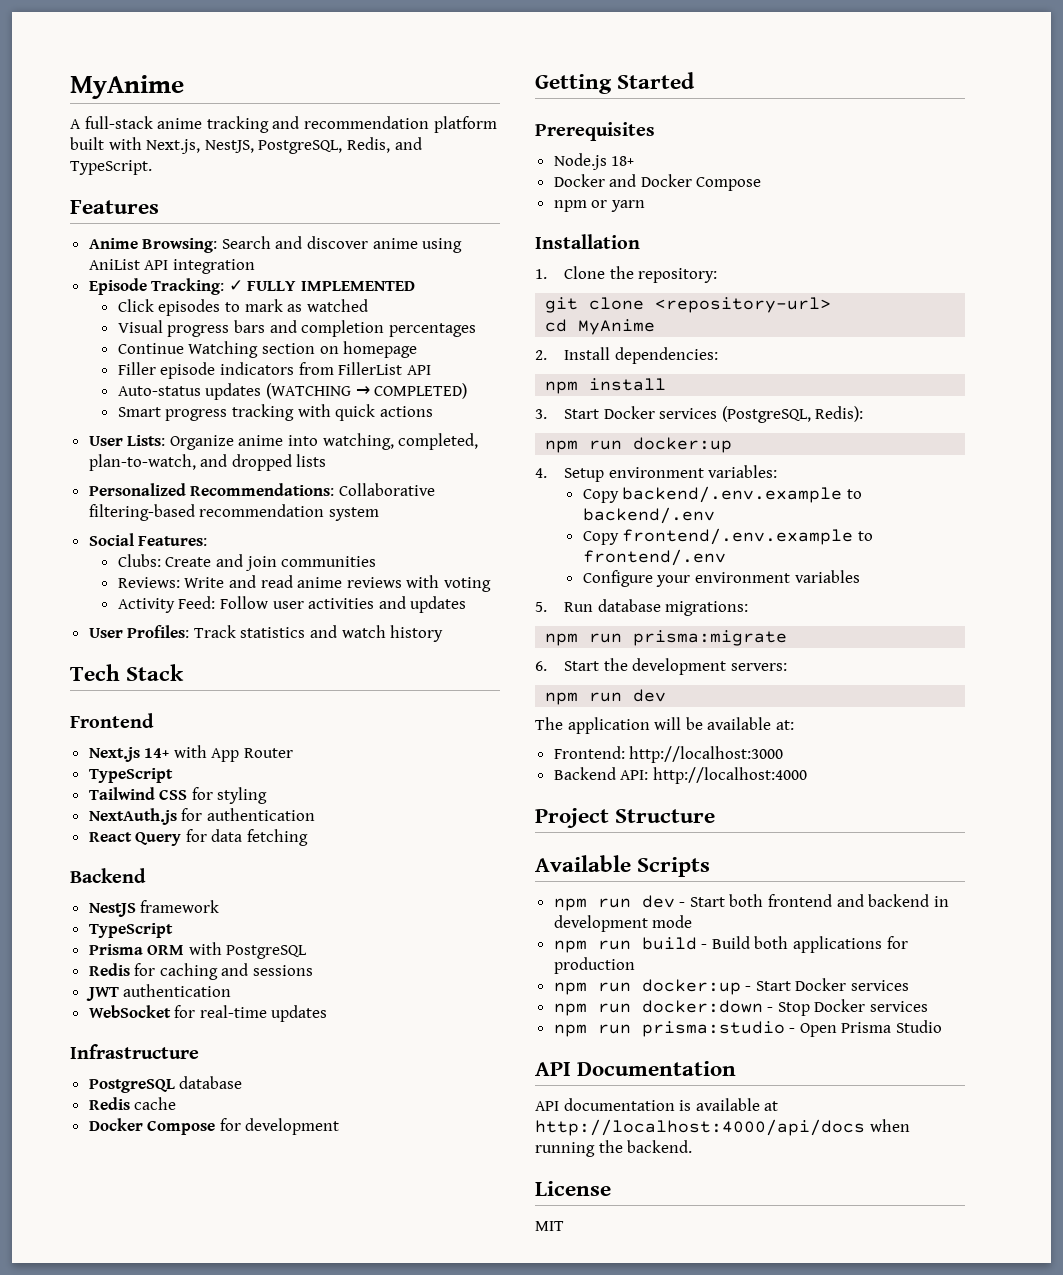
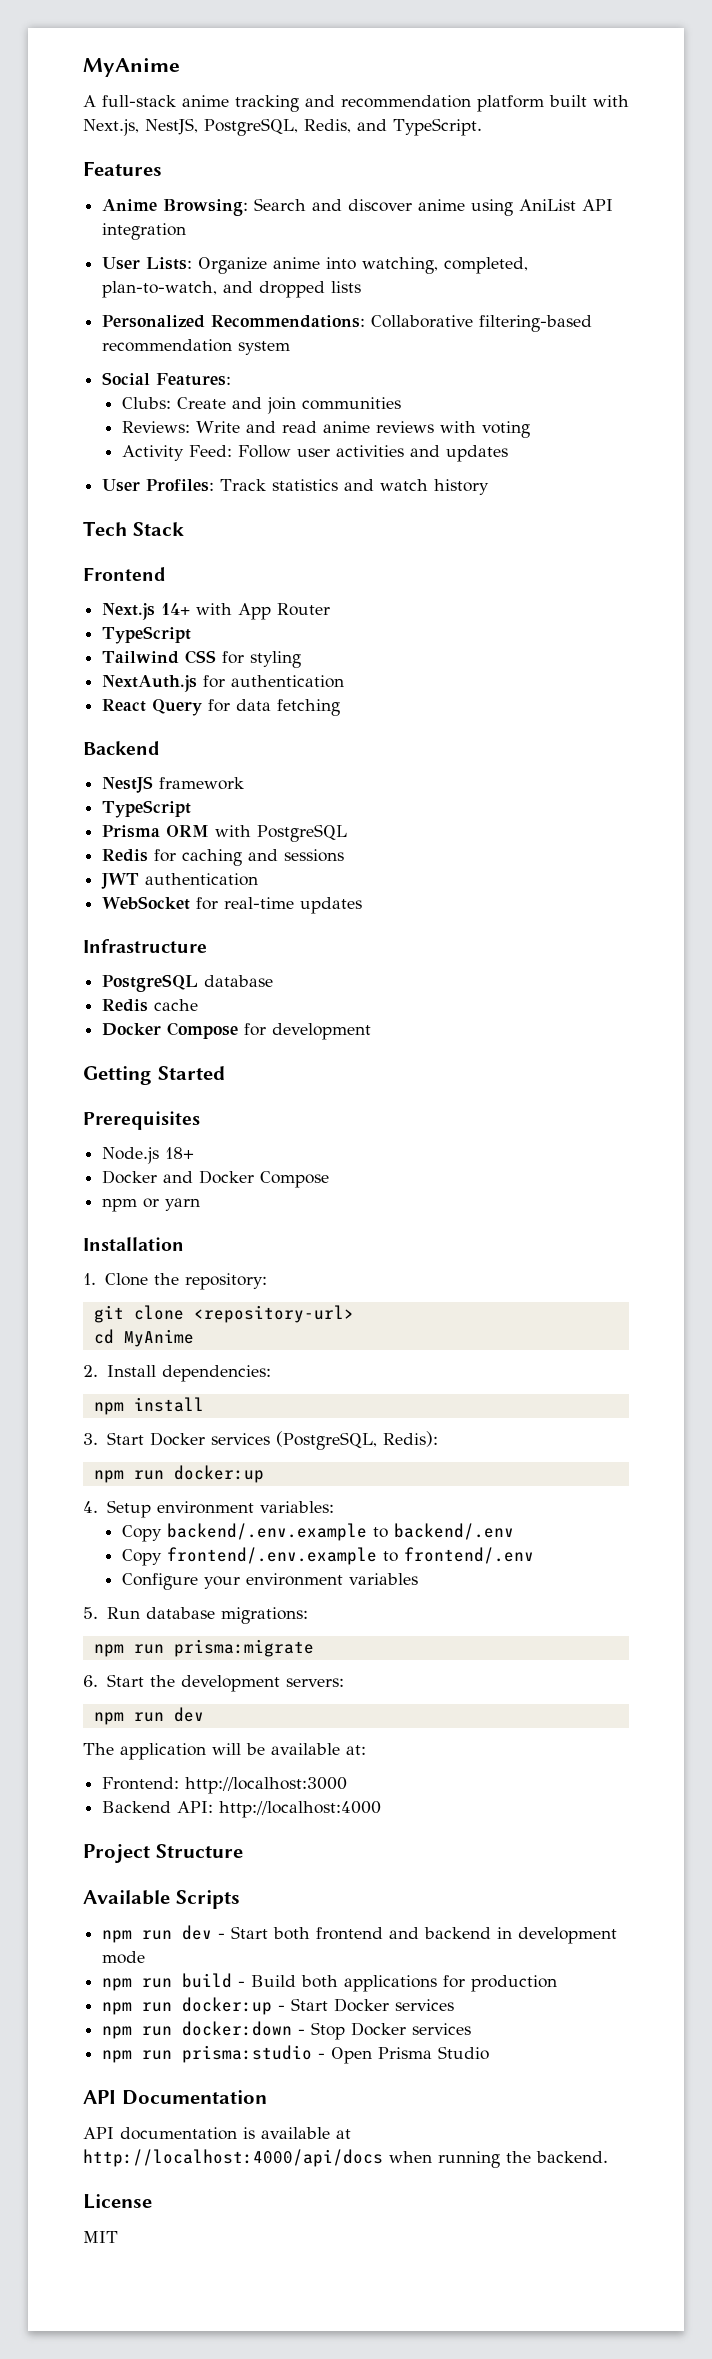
[88,278,416,295] [117,299,368,316] [117,320,476,337] [117,341,418,358] [117,362,431,379] [117,383,468,400] [117,404,433,421] // Episode Tracking: ✓ FULLY IMPLEMENTED // Click episodes to mark as watched // Visual progress bars and completion percentages // Continue Watching section on homepage // Filler episode indicators from FillerList API // Auto-status updates (WATCHING → COMPLETED) // Smart progress tracking with quick actions -> (187, 231) none

